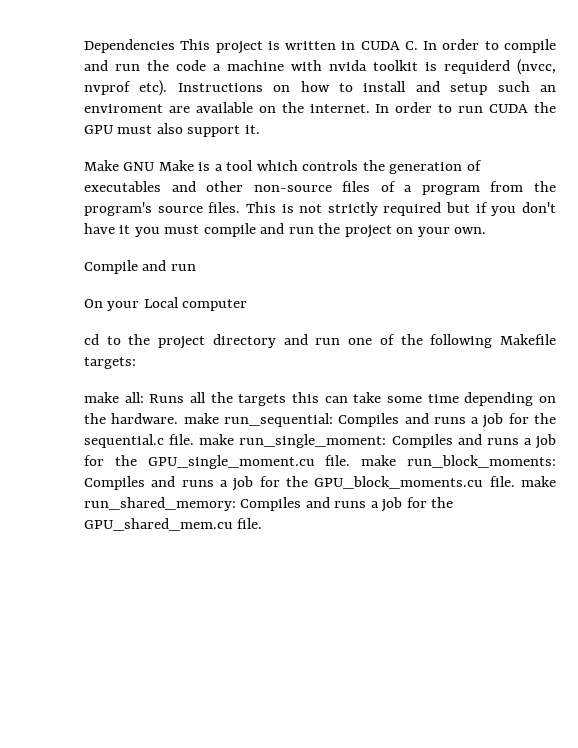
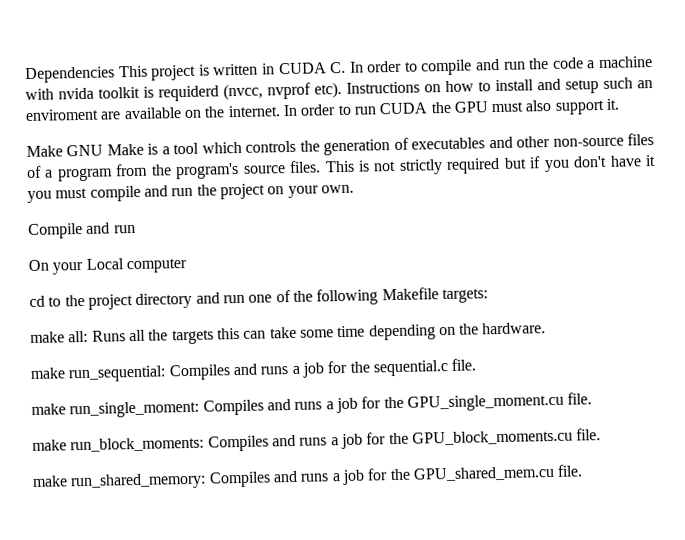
(179, 418) none -> (547, 328) //
(195, 439) none -> (477, 364) //
(351, 460) none -> (593, 398) //
(515, 481) none -> (602, 434) //

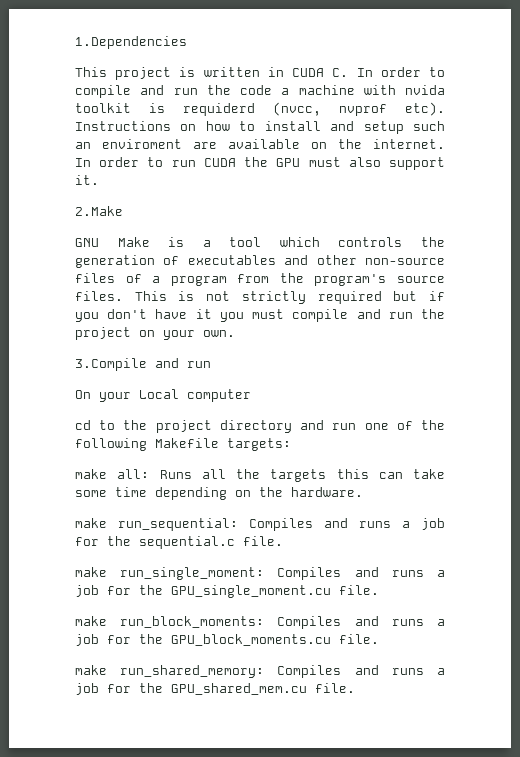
[25,66,115,84] Dependencies -> [75,36,187,49] 1.Dependencies //
[26,145,63,158] Make -> [75,206,123,216] 2.Make //
[28,222,83,240] Compile -> [75,358,147,371] 3.Compile

